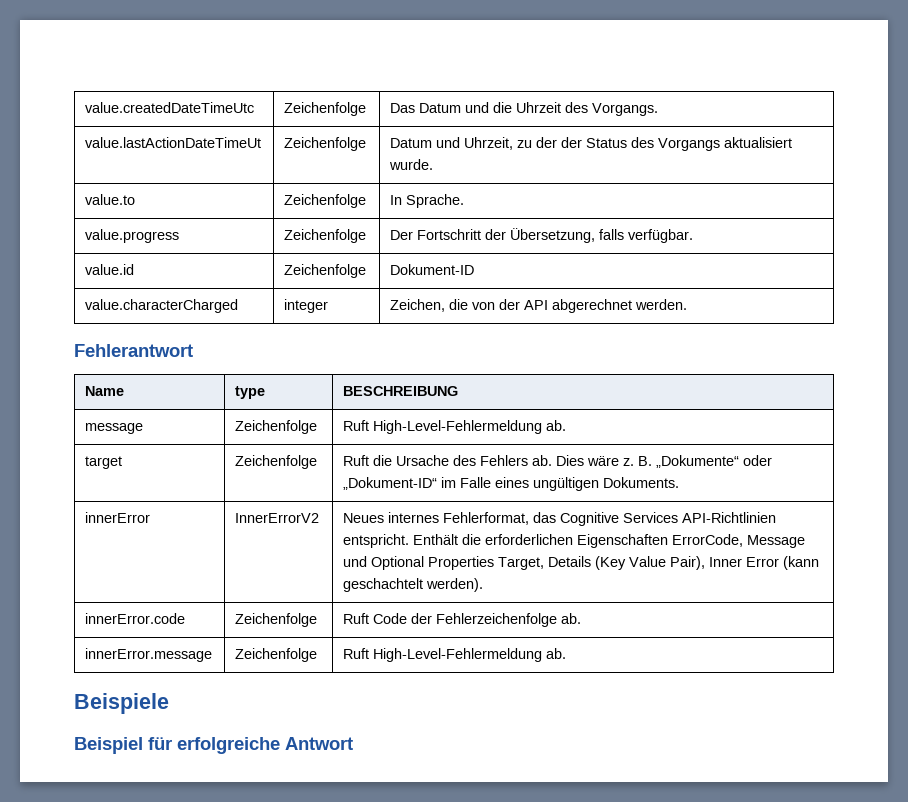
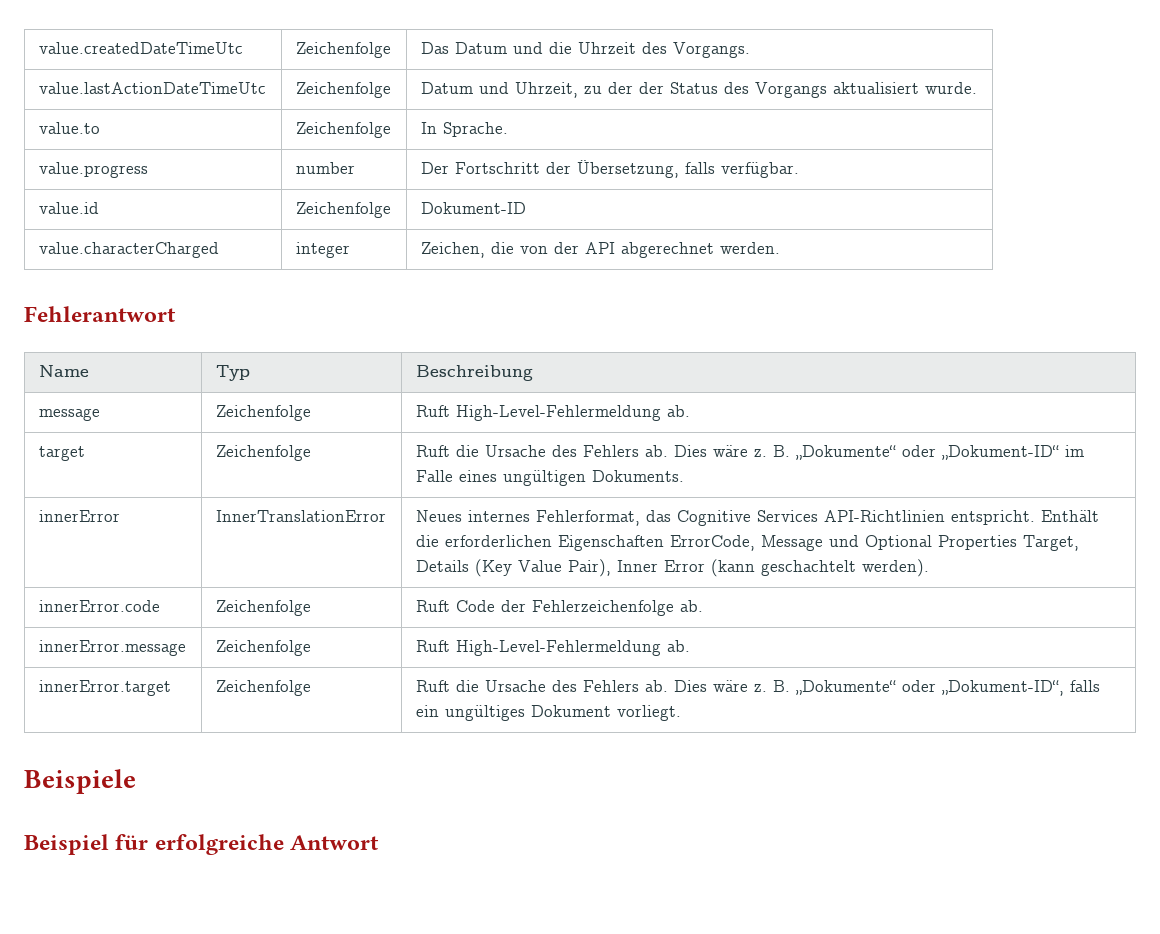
[85,137,262,148] value.lastActionDateTimeUt -> [38,82,266,94] value.lastActionDateTimeUtc
[284,229,367,243] Zeichenfolge -> [295,162,355,174] number
[235,386,266,399] [343,386,459,396] type | BESCHREIBUNG -> [215,365,250,381] [415,365,533,381] Typ | Beschreibung
[235,513,320,523] InnerErrorV2 -> [215,510,386,522] InnerTranslationError
(567, 653) none -> [38,680,171,696] [215,680,311,696] [415,680,1100,696] [415,705,681,721] // innerError.target | Zeichenfolge | Ruft die Ursache des Fehlers ab. Dies wäre z. B. „Dokumente“ oder „Dokument-ID“, falls ein ungültiges Dokument vorliegt.

